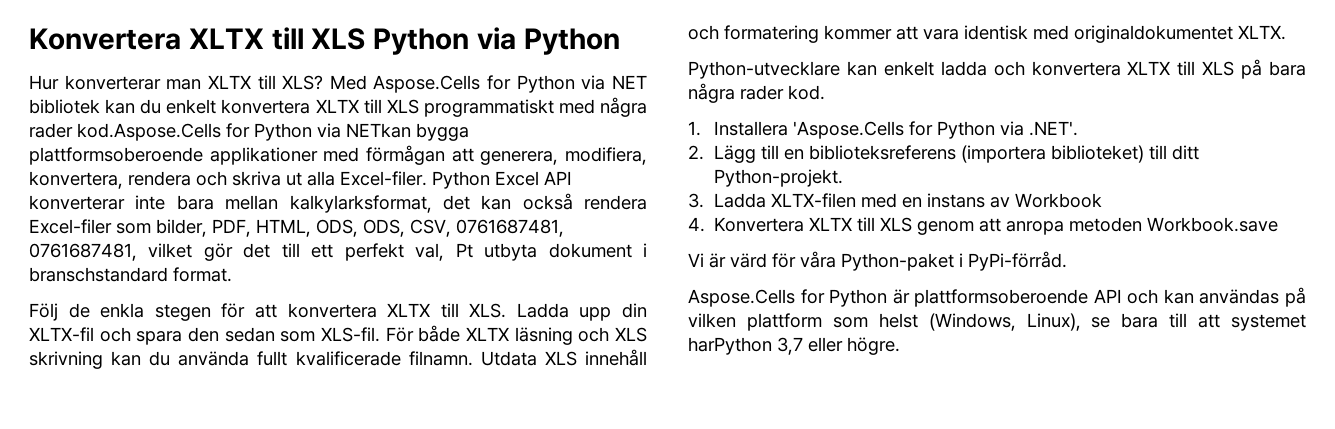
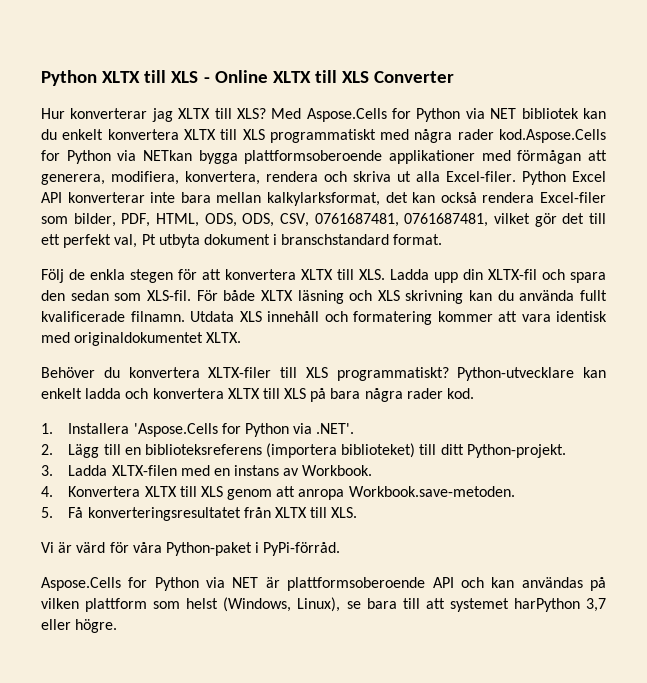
[29,27,620,55] Konvertera XLTX till XLS Python via Python -> [41,70,455,86] Python XLTX till XLS - Online XLTX till XLS Converter
[166,79,202,90] man -> [151,108,173,122] jag
(1286, 32) none -> [41,367,449,381] Behöver du konvertera XLTX-filer till XLS programmatiskt?
[1015,193,1103,208] Workbook -> [302,465,373,476] Workbook.
[1069,217,1279,232] metoden Workbook.save -> [348,486,515,497] [41,507,358,521] Workbook.save-metoden. // 5. Få konverteringsresultatet från XLTX till XLS.
(888, 298) none -> [206,577,259,588] via NET

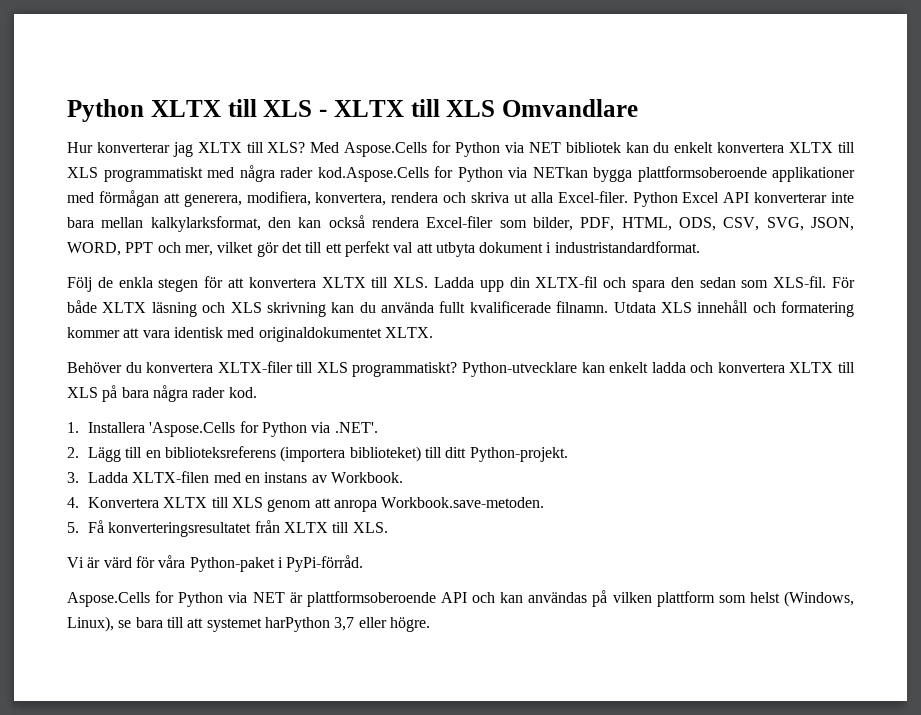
[214,70,455,83] Online XLTX till XLS Converter -> [333,99,638,117] XLTX till XLS Omvandlare
[385,192,408,203] det -> [268,217,291,228] den
[242,213,489,227] ODS, CSV, 0761687481, 0761687481, -> [723,217,855,231] [67,242,213,256] CSV, SVG, JSON, WORD, PPT och mer,
[114,234,156,248] val, Pt -> [393,242,433,253] val att
[281,234,443,245] branschstandard format. -> [554,241,700,253] industristandardformat.

